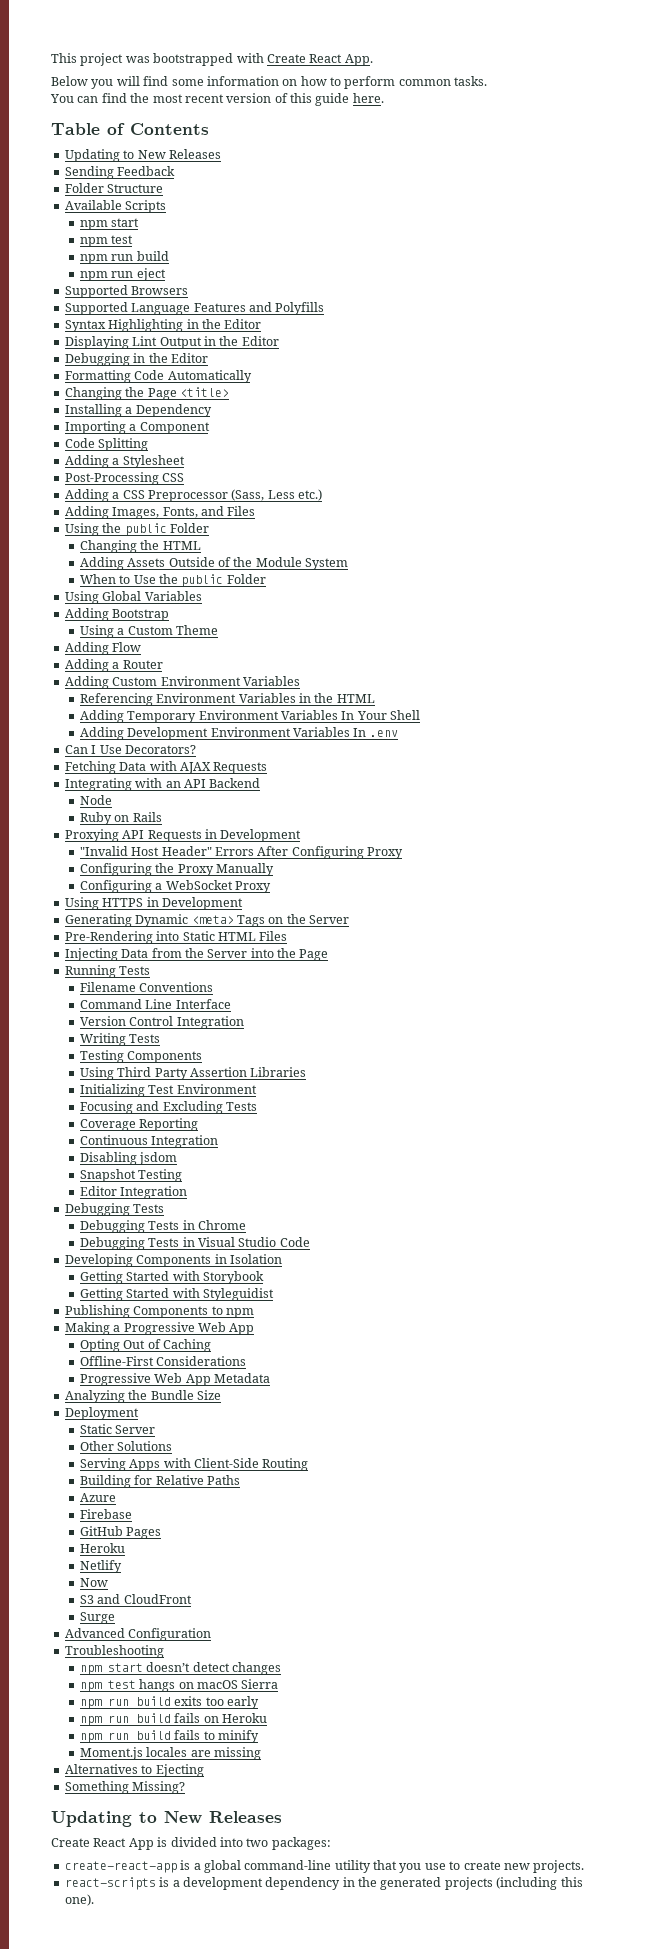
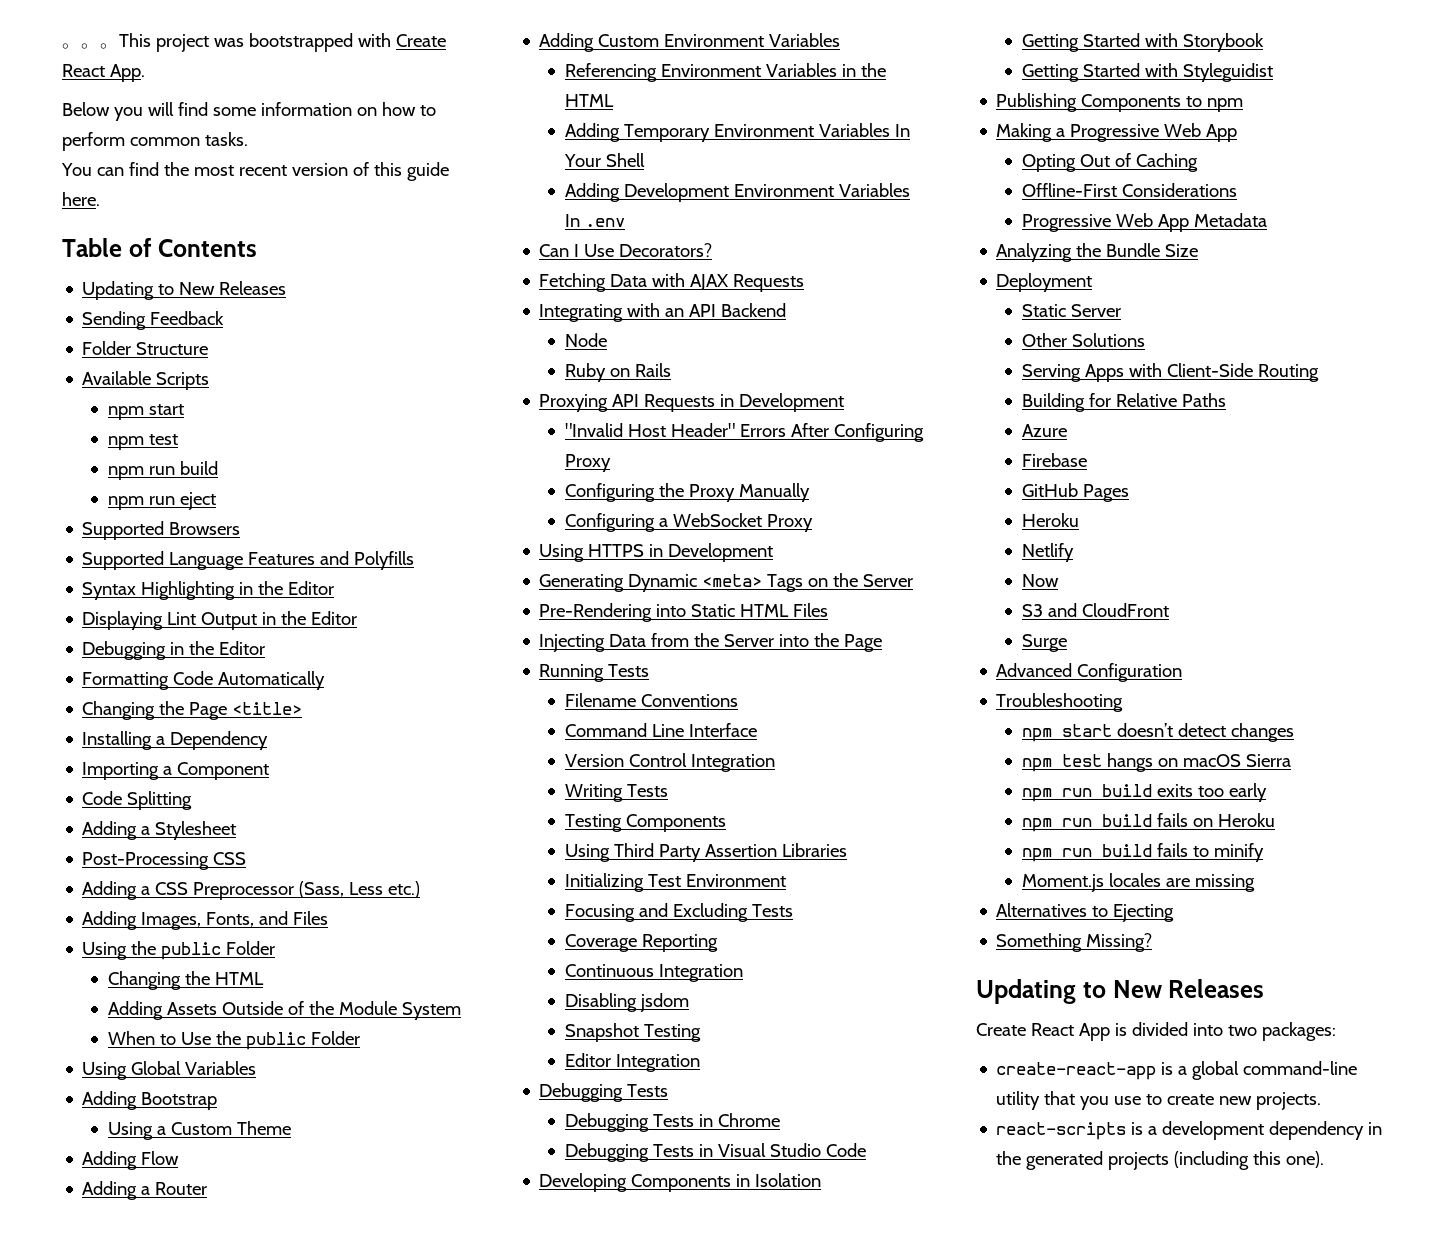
(51, 58) none -> [62,43,119,49] 。。。

